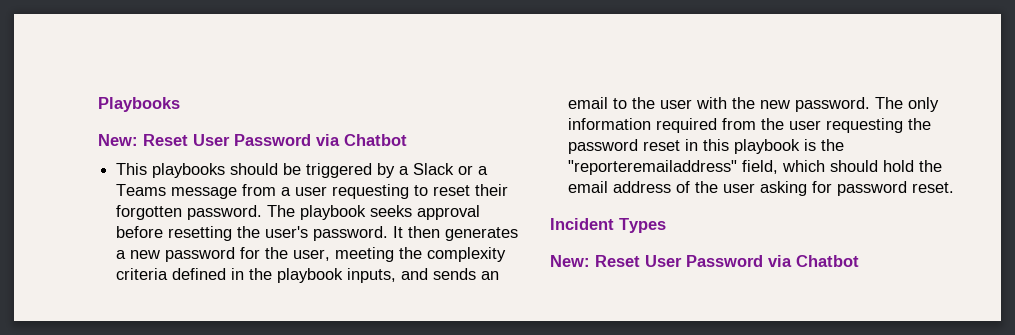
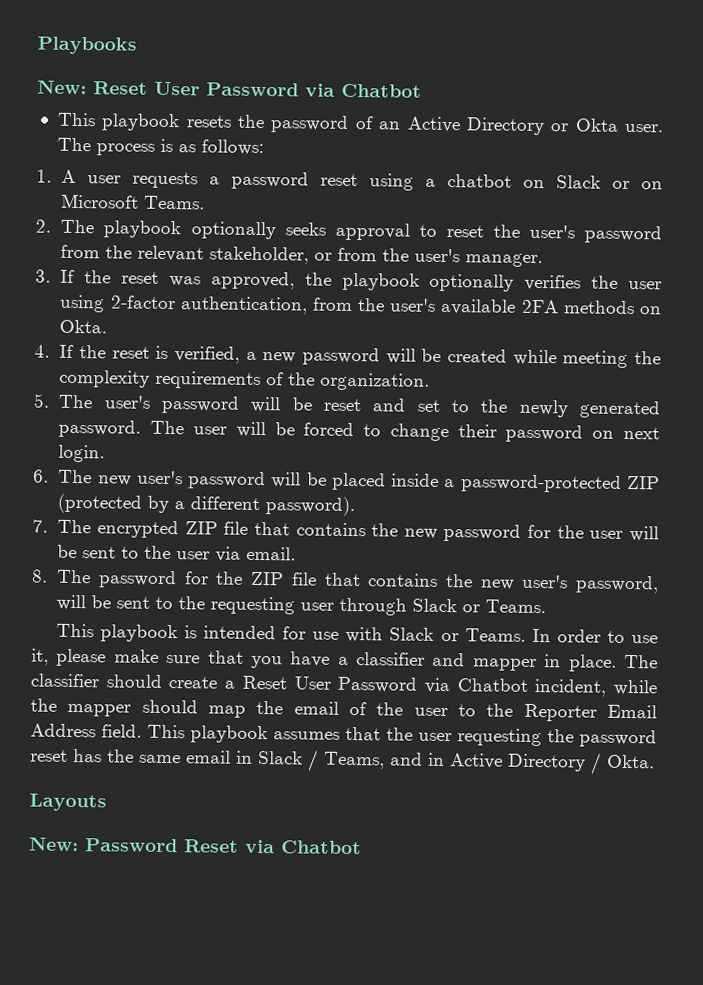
[152,163,489,178] [116,184,509,199] [116,205,481,220] [116,226,519,241] [116,247,507,262] [116,268,500,283] [568,97,940,112] [568,118,757,133] playbooks should be triggered by a Slack or a Teams message from a user requesting to reset their forgotten password. The playbook seeks approval before resetting the user's password. It then generates a new password for the user, meeting the complexity criteria defined in the playbook inputs, and sends an email to the user with the new password. The only information required from -> [101,113,664,136] [56,137,264,156] [36,169,663,191] [61,193,206,210] [35,219,662,244] [60,244,544,268] [35,269,663,292] [59,294,662,315] [59,319,108,334] [34,344,661,368] [59,369,431,391] [33,393,661,419] [58,419,660,443] [58,444,106,463] [33,469,660,493] [57,493,356,517] [32,519,660,542] [57,544,297,562] [32,569,660,594] [56,594,547,616] [55,623,658,644] [31,648,658,672] [30,673,657,697] [30,698,657,722] [30,723,381,744] playbook resets the password of an Active Directory or Okta user. The process is as follows: // 1. A user requests a password reset using a chatbot on Slack or on Microsoft Teams. // 2. The playbook optionally seeks approval to reset the user's password from the relevant stakeholder, or from the user's manager. // 3. If the reset was approved, the playbook optionally verifies the user using 2-factor authentication, from the user's available 2FA methods on Okta. // 4. If the reset is verified, a new password will be created while meeting the complexity requirements of the organization. // 5. The user's password will be reset and set to the newly generated password. The user will be forced to change their password on next login. // 6. The new user's password will be placed inside a password-protected ZIP (protected by a different password). // 7. The encrypted ZIP file that contains the new password for the user will be sent to the user via email. // 8. The password for the ZIP file that contains the new user's password, will be sent to the requesting user through Slack or Teams. // This playbook is intended for use with Slack or Teams. In order to use it, please make sure that you have a classifier and mapper in place. The classifier should create a Reset User Password via Chatbot incident, while the mapper should map the email of the user to the Reporter Email Address field. This playbook assumes that
[685,139,845,154] [568,160,943,175] [568,181,955,196] [550,218,666,233] [550,255,763,267] in this playbook is the "reporteremailaddress" field, which should hold the email address of the user asking for password reset. // Incident Types // New: Reset User Password -> [73,749,655,775] [29,793,107,812] [29,837,239,853] has the same email in Slack / Teams, and in Active Directory / Okta. // Layouts // New: Password Reset

